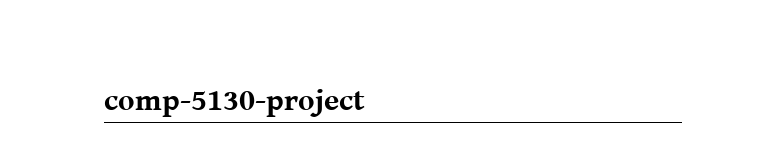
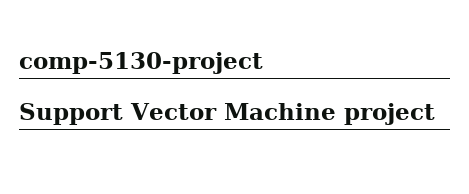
(365, 103) none -> [19,103,435,125] // Support Vector Machine project

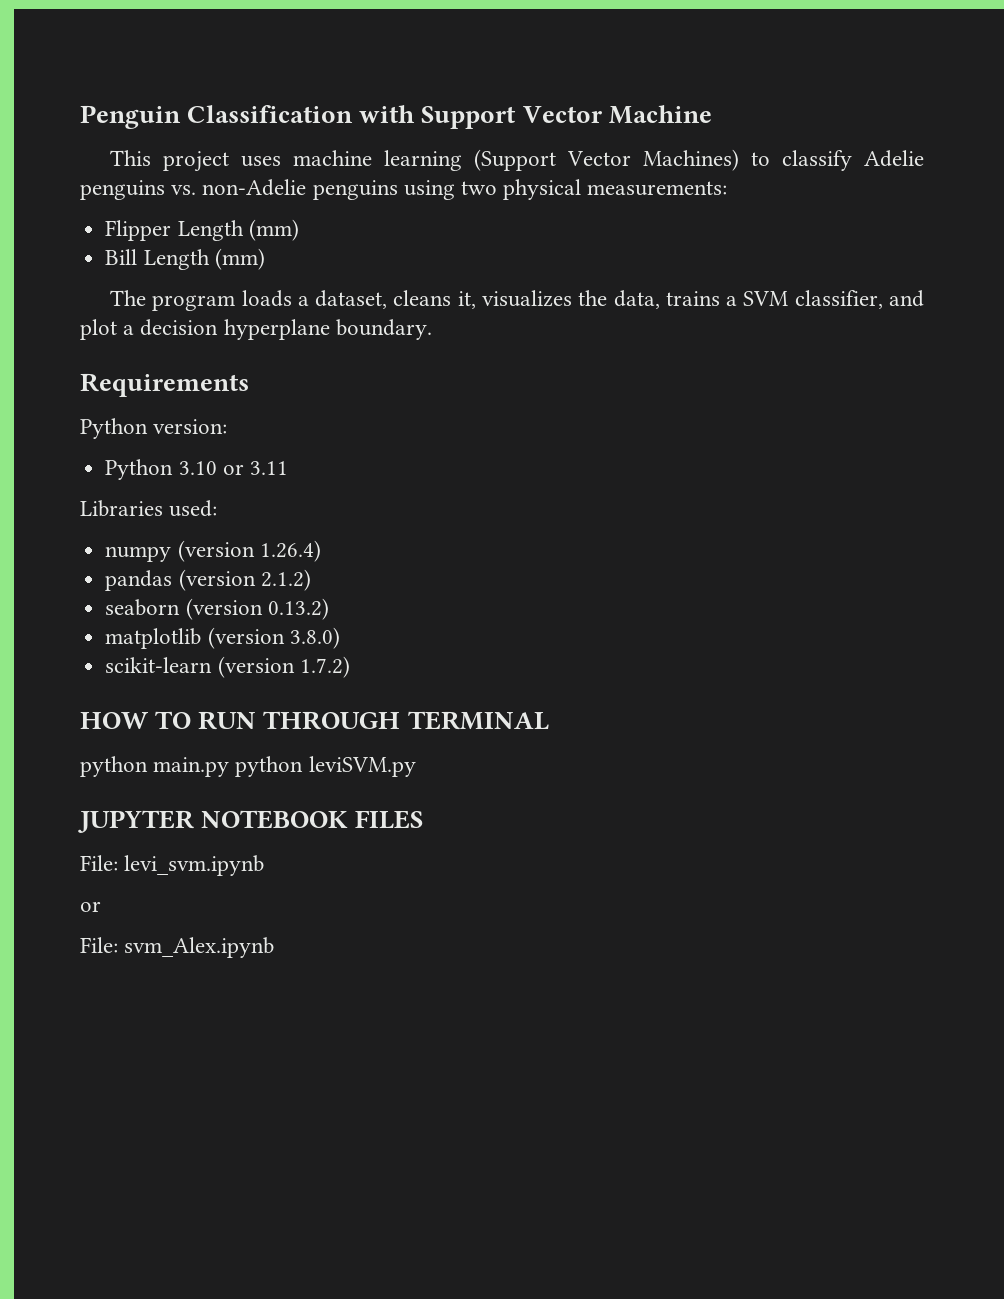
[19,52,263,74] comp-5130-project // -> [80,105,416,129] Penguin Classification with
[343,103,435,125] project -> [110,149,925,172] [80,179,728,200] [105,219,299,241] [105,248,265,270] [110,290,924,311] [80,319,432,340] [80,373,249,397] [80,418,228,439] [105,459,288,480] [80,500,218,517] [105,540,321,562] [105,569,311,591] [105,598,329,620] [105,627,340,649] [105,656,350,678] [80,711,549,730] [80,756,416,777] [78,810,424,833] [80,855,265,876] [80,901,101,912] [80,937,275,958] // This project uses machine learning (Support Vector Machines) to classify Adelie penguins vs. non-Adelie penguins using two physical measurements: // Flipper Length (mm) // Bill Length (mm) // The program loads a dataset, cleans it, visualizes the data, trains a SVM classifier, and plot a decision hyperplane boundary. // Requirements // Python version: // Python 3.10 or 3.11 // Libraries used: // numpy (version 1.26.4) // pandas (version 2.1.2) // seaborn (version 0.13.2) // matplotlib (version 3.8.0) // scikit-learn (version 1.7.2) // HOW TO RUN THROUGH TERMINAL // python main.py python leviSVM.py // JUPYTER NOTEBOOK FILES // File: levi_svm.ipynb // or // File: svm_Alex.ipynb

